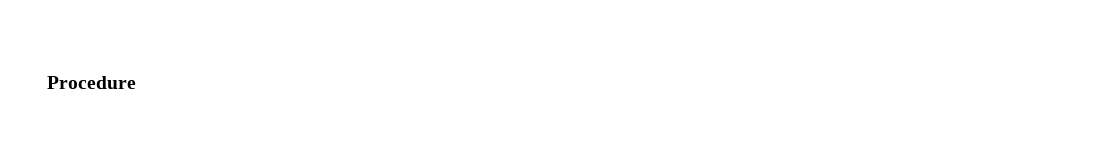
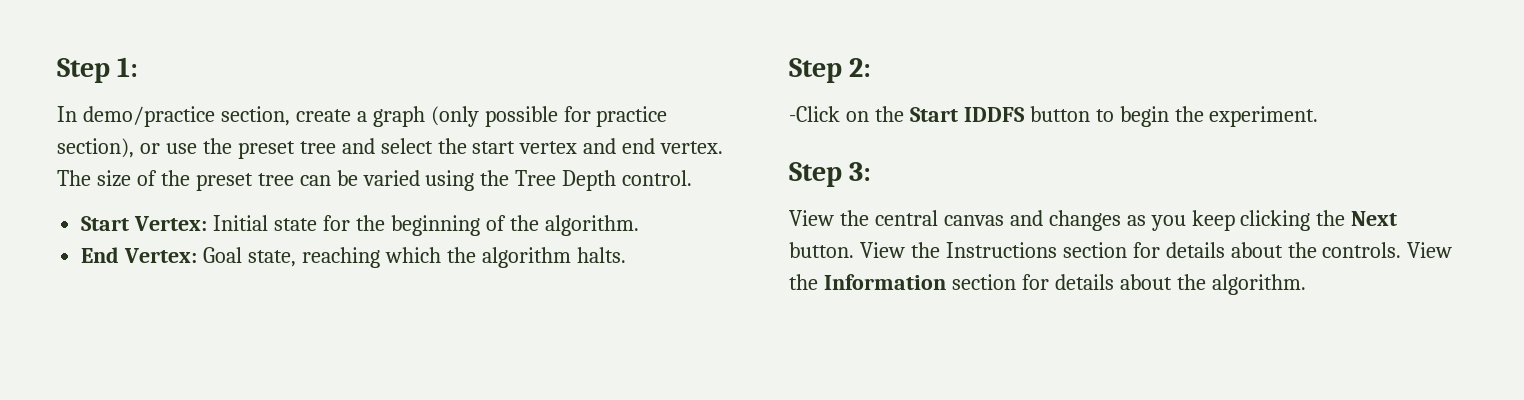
[47,76,136,89] Procedure -> [57,57,139,83] [57,106,668,127] [57,138,724,159] [57,170,693,191] [81,215,639,236] [81,247,626,268] [789,58,872,83] [789,106,1319,127] [789,162,872,187] [789,210,1398,231] [789,242,1453,258] [789,274,1306,295] Step 1: // In demo/practice section, create a graph (only possible for practice section), or use the preset tree and select the start vertex and end vertex. The size of the preset tree can be varied using the Tree Depth control. // Start Vertex: Initial state for the beginning of the algorithm. // End Vertex: Goal state, reaching which the algorithm halts. // Step 2: // -Click on the Start IDDFS button to begin the experiment. // Step 3: // View the central canvas and changes as you keep clicking the Next button. View the Instructions section for details about the controls. View the Information section for details about the algorithm.

